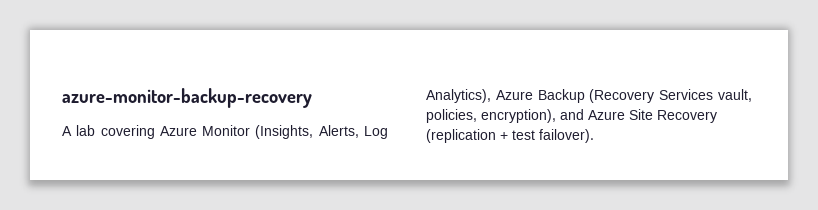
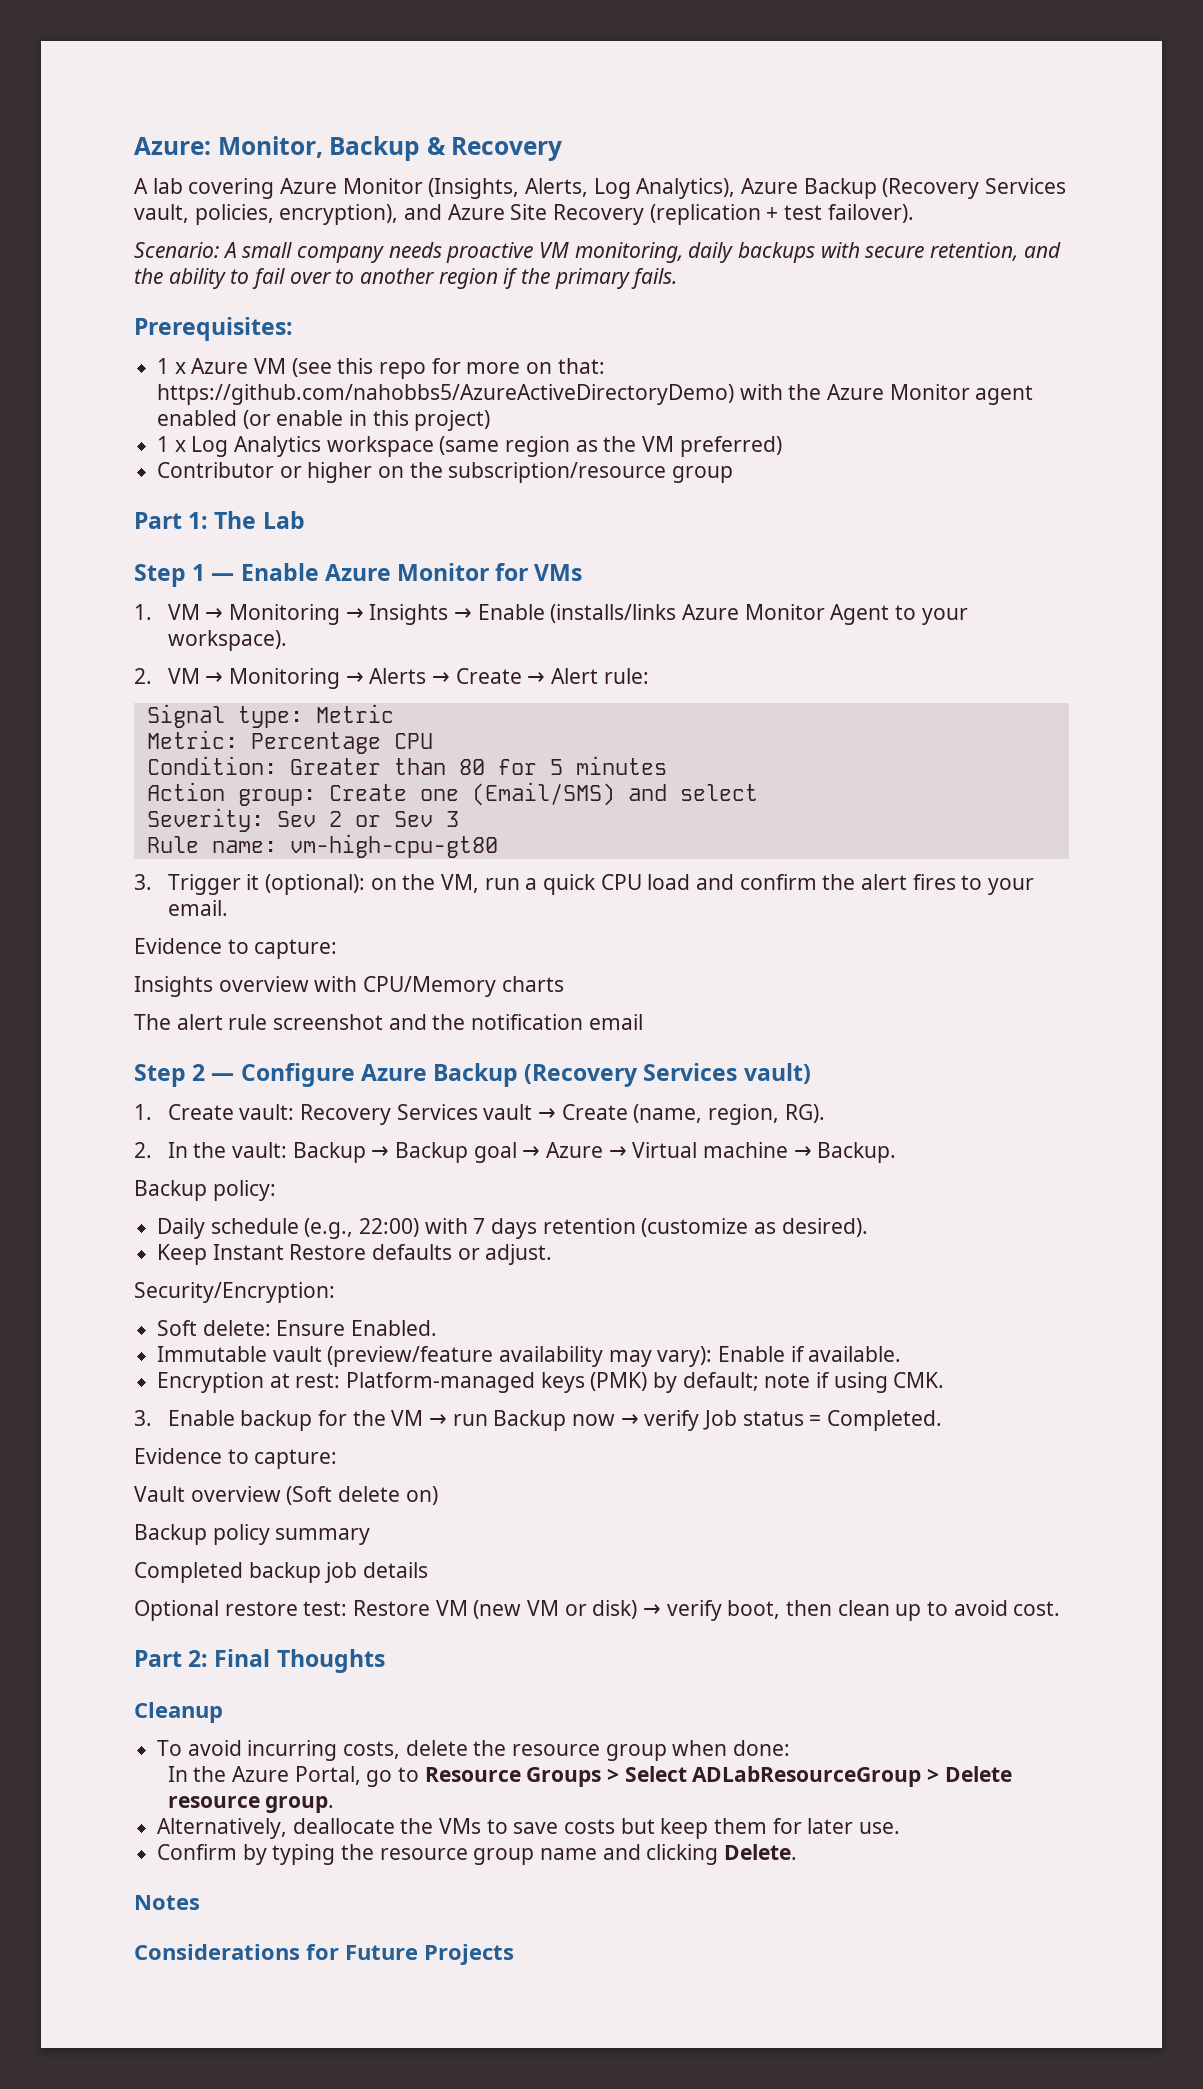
[62,88,312,108] azure-monitor-backup-recovery -> [134,136,563,161] Azure: Monitor, Backup & Recovery
(594, 136) none -> [134,242,1061,263] [134,268,678,289] [134,317,293,341] [157,358,605,379] [157,384,1034,405] [157,410,491,431] [157,436,782,457] [157,462,734,483] [134,511,305,529] [134,563,583,587] [134,604,968,625] [167,630,287,651] [134,668,649,689] [146,704,394,728] [146,730,433,754] [146,756,667,775] [146,782,758,806] [146,808,459,832] [146,834,498,858] [134,874,1034,895] [167,900,228,916] [134,938,338,959] [134,976,564,997] [134,1014,643,1030] [134,1063,811,1087] [134,1104,825,1125] [134,1142,897,1163] [134,1180,276,1201] [157,1218,868,1239] [157,1244,553,1265] [134,1282,335,1303] [157,1320,438,1336] [157,1346,902,1367] [157,1372,945,1393] [134,1410,942,1431] [134,1448,338,1469] [134,1486,438,1505] [134,1524,371,1545] [134,1562,429,1583] [134,1600,1061,1621] [134,1649,385,1673] [134,1702,223,1723] [157,1740,791,1761] [167,1766,1012,1787] [167,1796,335,1813] [157,1818,901,1839] [157,1844,798,1865] [134,1895,200,1910] [134,1944,514,1965] // Scenario: A small company needs proactive VM monitoring, daily backups with secure retention, and the ability to fail over to another region if the primary fails. // Prerequisites: // 1 x Azure VM (see this repo for more on that: https://github.com/nahobbs5/AzureActiveDirectoryDemo) with the Azure Monitor agent enabled (or enable in this project) // 1 x Log Analytics workspace (same region as the VM preferred) // Contributor or higher on the subscription/resource group // Part 1: The Lab // Step 1 — Enable Azure Monitor for VMs // 1. VM → Monitoring → Insights → Enable (installs/links Azure Monitor Agent to your workspace). // 2. VM → Monitoring → Alerts → Create → Alert rule: // Signal type: Metric // Metric: Percentage CPU // Condition: Greater than 80 for 5 minutes // Action group: Create one (Email/SMS) and select // Severity: Sev 2 or Sev 3 // Rule name: vm-high-cpu-gt80 // 3. Trigger it (optional): on the VM, run a quick CPU load and confirm the alert fires to your email. // Evidence to capture: // Insights overview with CPU/Memory charts // The alert rule screenshot and the notification email // Step 2 — Configure Azure Backup (Recovery Services vault) // 1. Create vault: Recovery Services vault → Create (name, region, RG). // 2. In the vault: Backup → Backup goal → Azure → Virtual machine → Backup. // Backup policy: // Daily schedule (e.g., 22:00) with 7 days retention (customize as desired). // Keep Instant Restore defaults or adjust. // Security/Encryption: // Soft delete: Ensure Enabled. // Immutable vault (preview/feature availability may vary): Enable if available. // Encryption at rest: Platform‑managed keys (PMK) by default; note if using CMK. // 3. Enable backup for the VM → run Backup now → verify Job status = Completed. // Evidence to capture: // Vault overview (Soft delete on) // Backup policy summary // Completed backup job details // Optional restore test: Restore VM (new VM or disk) → verify boot, then clean up to avoid cost. // Part 2: Final Thoughts // Cleanup // To avoid incurring costs, delete the resource group when done: // In the Azure Portal, go to Resource Groups > Select ADLabResourceGroup > Delete resource group. // Alternatively, deallocate the VMs to save costs but keep them for later use. // Confirm by typing the resource group name and clicking Delete. // Notes // Considerations for Future Projects

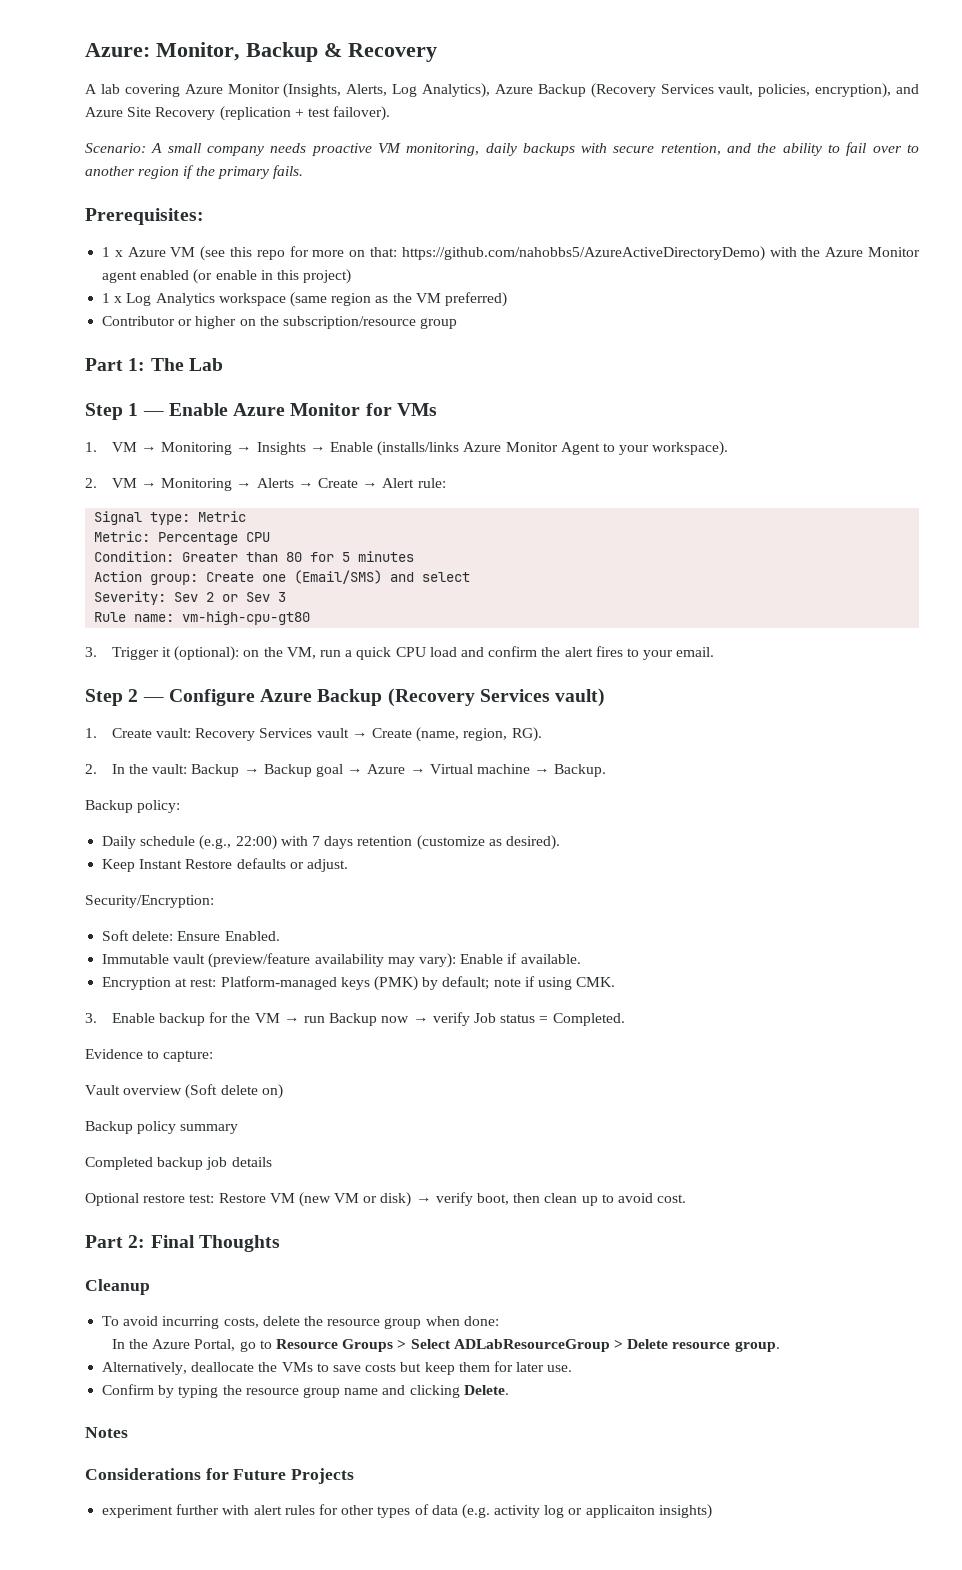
[134,938,338,959] [134,976,564,997] [134,1014,643,1030] // Evidence to capture: // Insights overview with CPU/Memory charts // The alert rule screenshot and the notification email -> (715, 652) none
(514, 1954) none -> [102,1504,712,1519] // experiment further with alert rules for other types of data (e.g. activity log or applicaiton insights)

